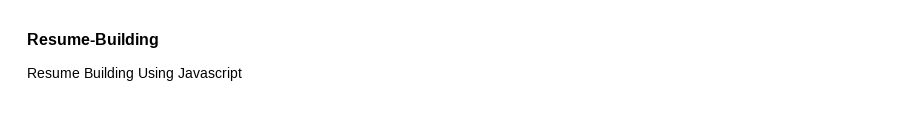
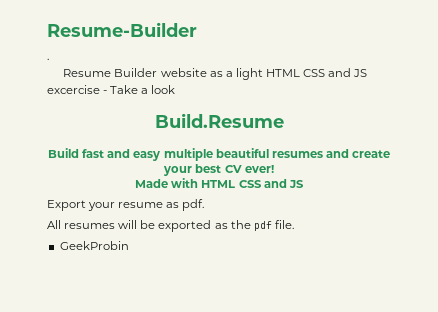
[27,33,159,48] Resume-Building -> [47,22,197,37] [47,58,49,60] Resume-Builder // .
[84,67,242,81] Building Using Javascript -> [114,68,368,80] [47,85,176,94] [154,113,284,128] [48,148,390,161] [163,164,274,176] [135,178,304,188] [47,199,205,211] [47,220,294,232] [59,241,129,250] Builder website as a light HTML CSS and JS excercise - Take a look // Build.Resume // Build fast and easy multiple beautiful resumes and create your best CV ever! // Made with HTML CSS and JS // Export your resume as pdf. // All resumes will be exported as the pdf file. // GeekProbin

